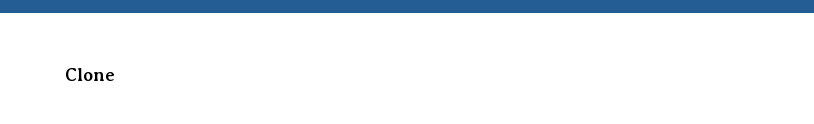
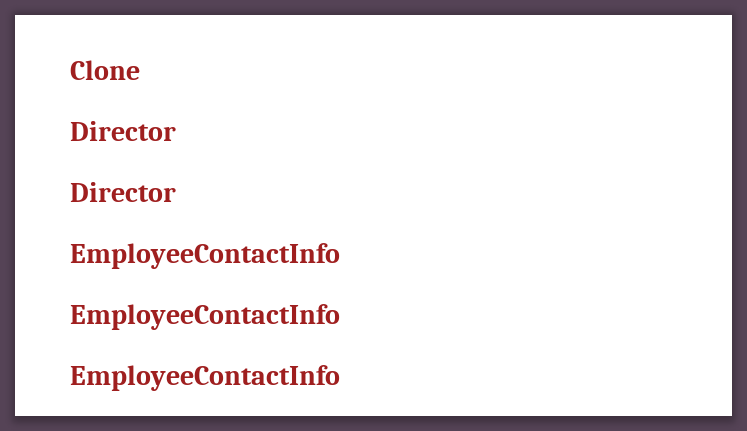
(115, 74) none -> [70,121,176,141] [70,182,176,202] [70,243,340,269] [70,304,340,330] [70,365,340,391] // Director // Director // EmployeeContactInfo // EmployeeContactInfo // EmployeeContactInfo

